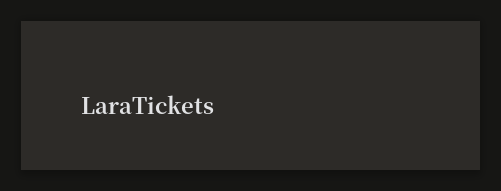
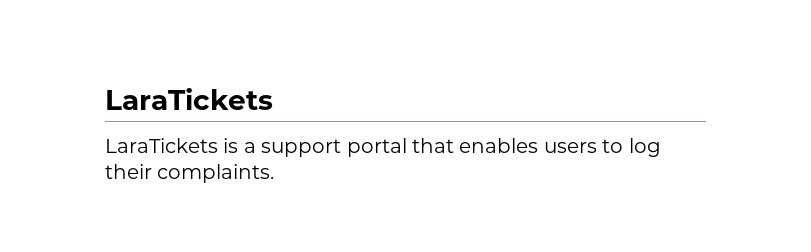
[81,95,214,114] LaraTickets -> [105,88,273,110] [105,138,661,157] [105,164,275,183] LaraTickets // LaraTickets is a support portal that enables users to log their complaints.

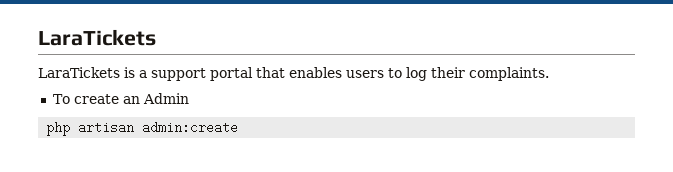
(275, 173) none -> [52,93,189,104] [46,121,239,136] // To create an Admin // php artisan admin:create

